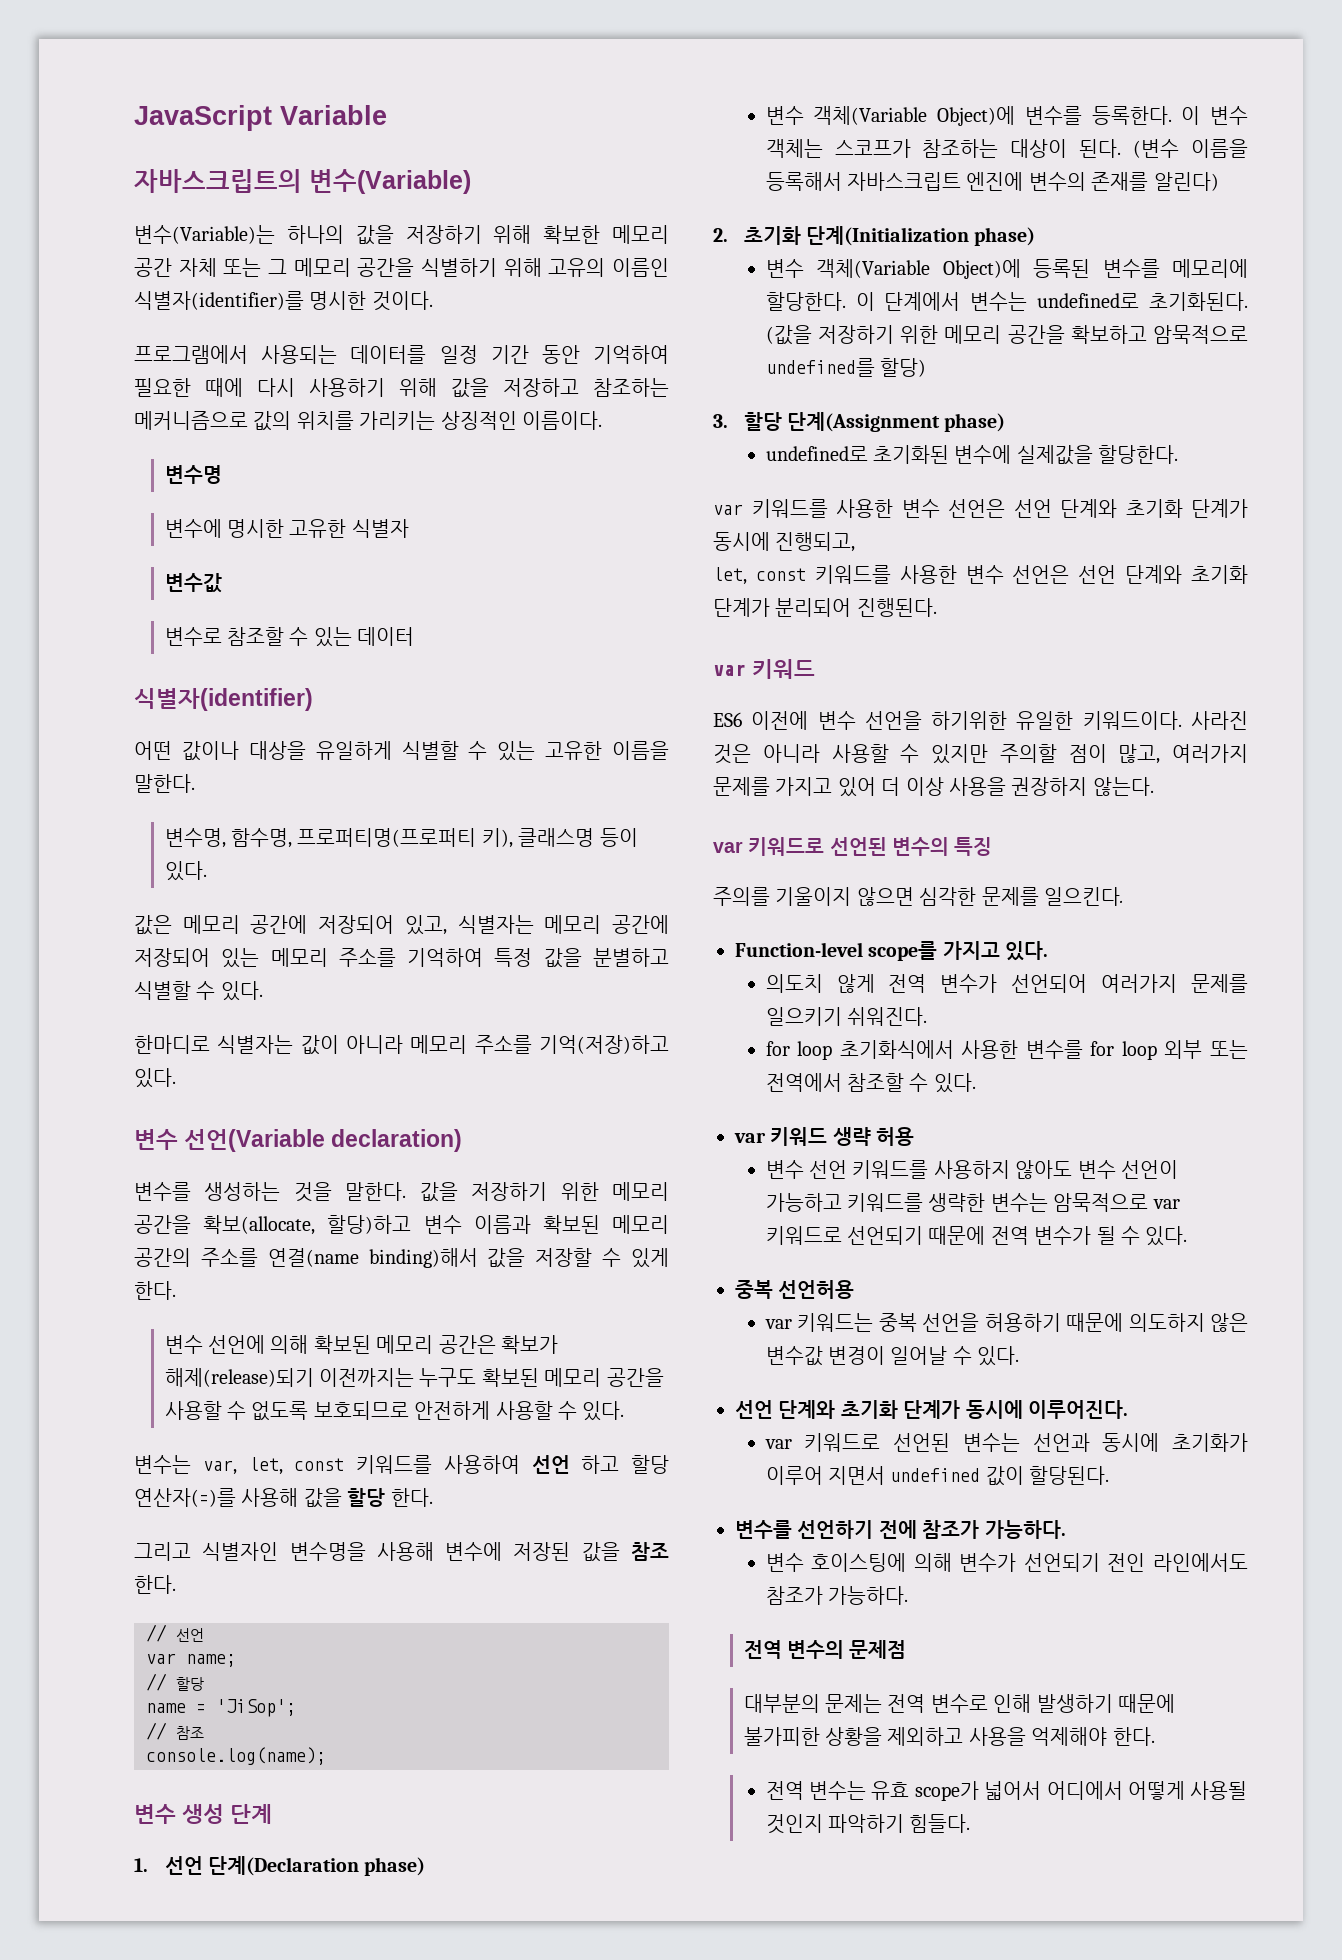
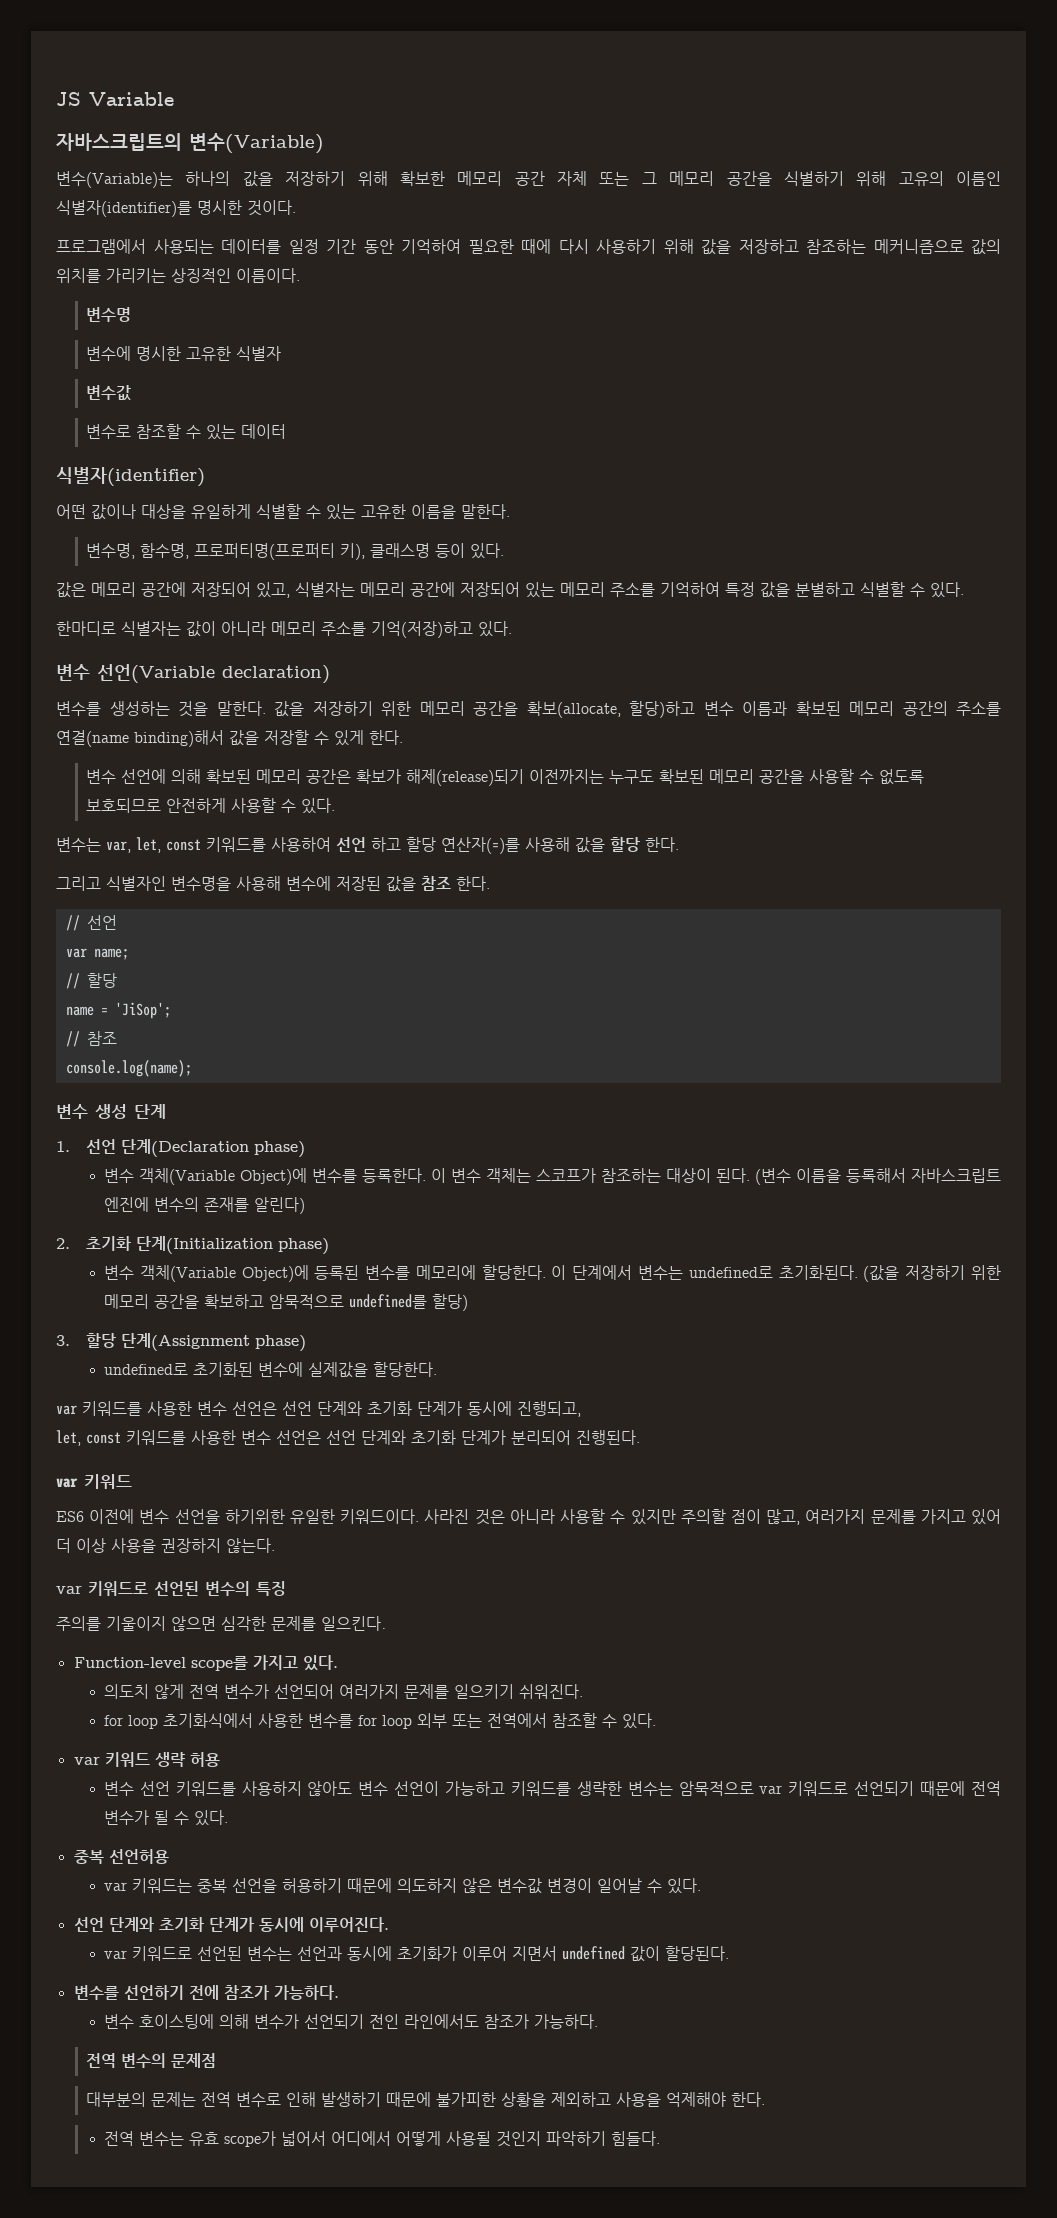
[134,105,272,131] JavaScript -> [56,92,81,106] JS

